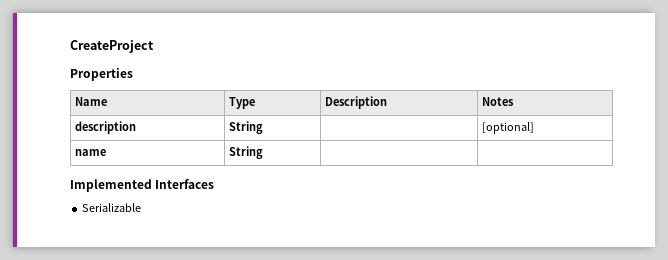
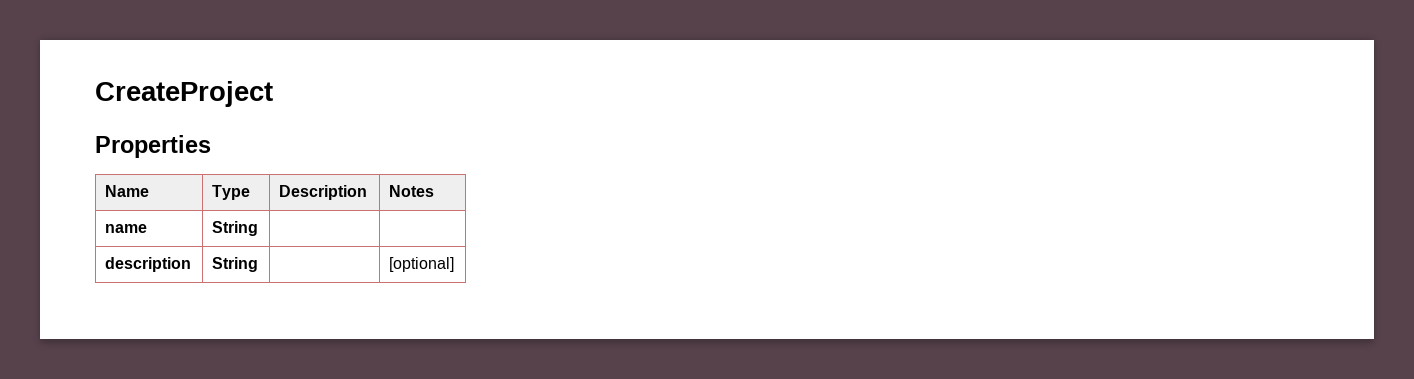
(515, 101) none -> [105,224,148,233] [212,221,259,236] // name | String | |
[75,149,107,156] [229,146,264,159] [70,179,215,192] [82,203,142,212] // name | String | | // Implemented Interfaces // Serializable -> (455, 264) none

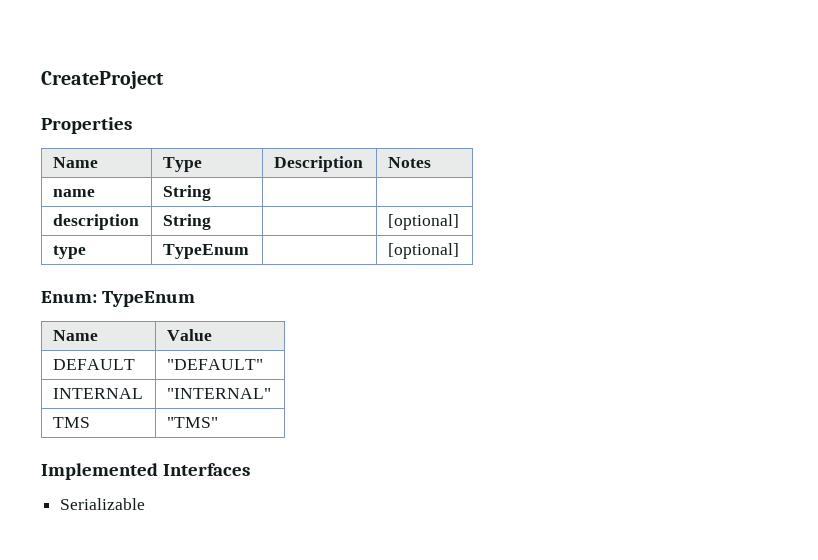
(455, 264) none -> [52,245,86,259] [162,244,249,259] [387,243,459,259] [41,291,195,307] [52,330,98,341] [166,329,212,341] [52,359,135,370] [166,359,263,370] [52,388,143,399] [166,388,271,399] [52,417,90,428] [166,417,218,428] [41,463,250,480] [60,498,146,510] // type | TypeEnum | | [optional] // Enum: TypeEnum // Name | Value // DEFAULT | "DEFAULT" // INTERNAL | "INTERNAL" // TMS | "TMS" // Implemented Interfaces // Serializable

